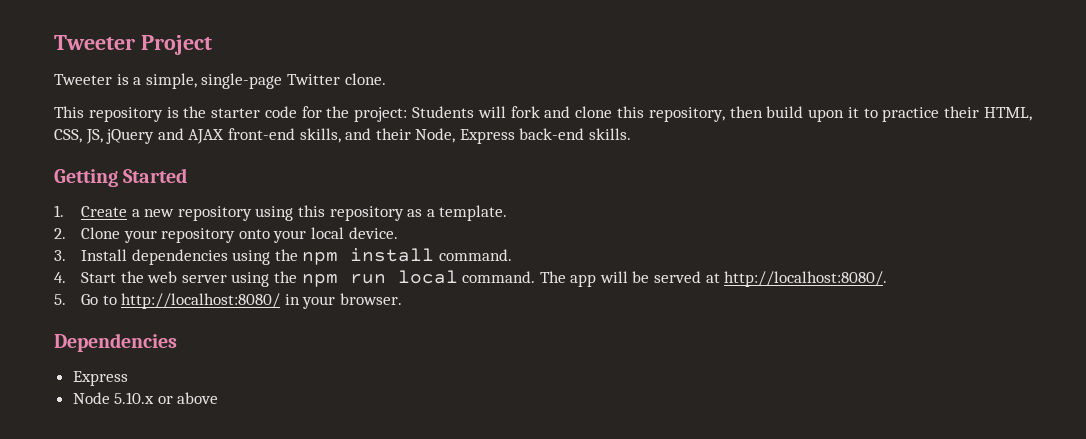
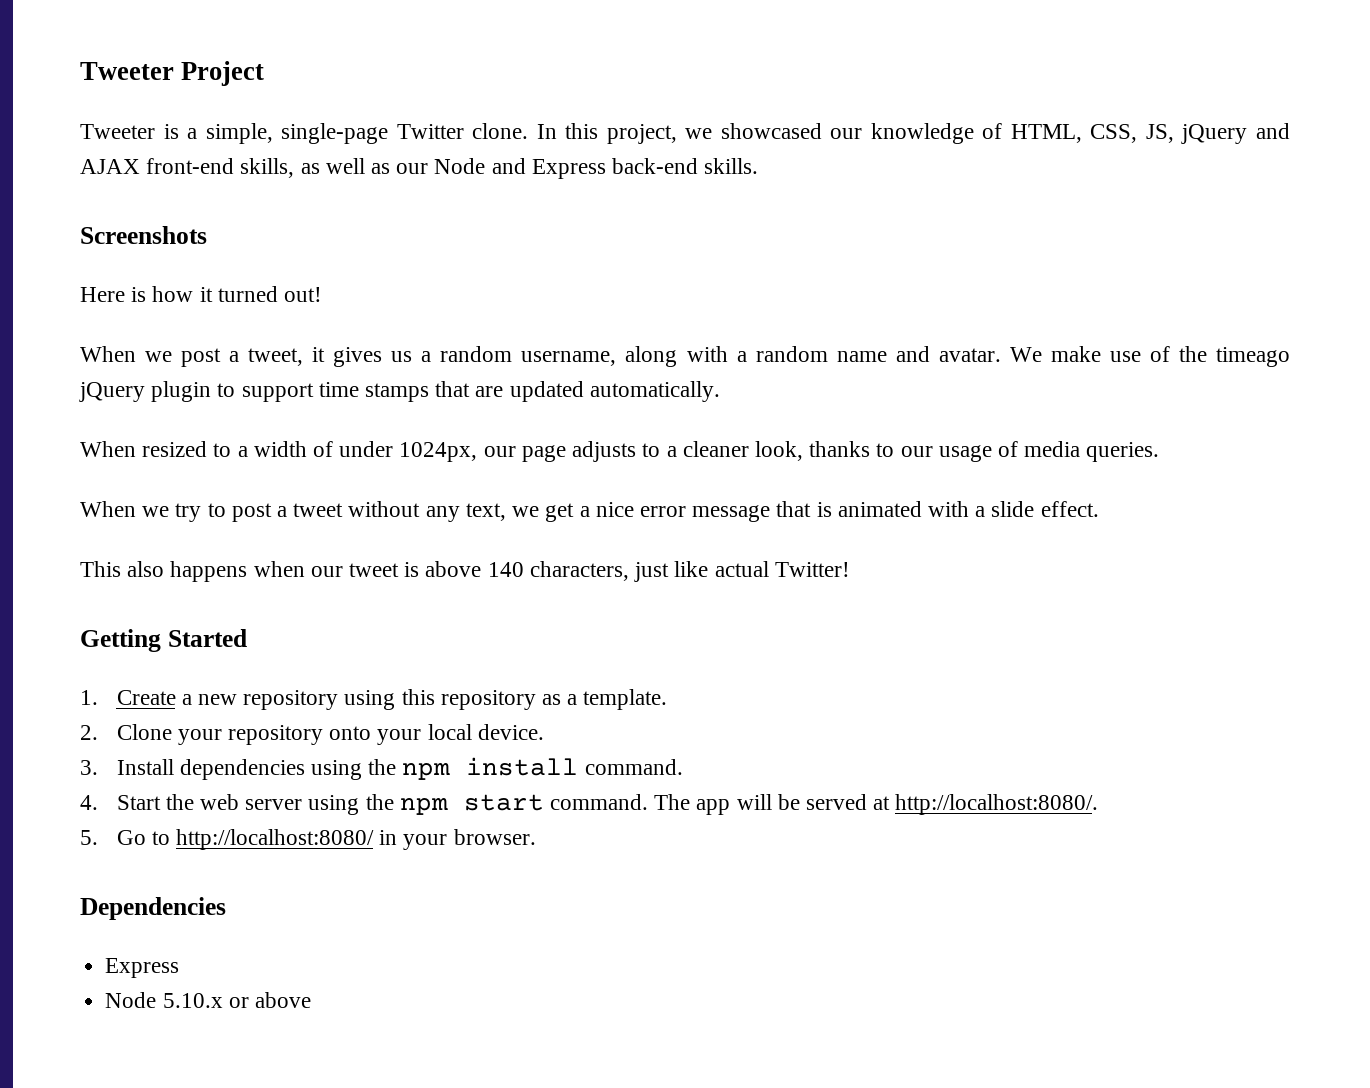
[54,106,980,122] // This repository is the starter code for the project: Students will fork and clone this repository, then build upon it to practice their -> [536,123,1003,144] In this project, we showcased our knowledge of
[345,128,632,144] and their Node, Express back-end skills. -> [300,158,759,179] [80,226,207,244] [80,286,323,302] [80,346,1290,367] [79,381,720,402] [80,441,1160,462] [80,501,1099,522] [80,561,850,582] as well as our Node and Express back-end skills. // Screenshots // Here is how it turned out! // When we post a tweet, it gives us a random username, along with a random name and avatar. We make use of the timeago jQuery plugin to support time stamps that are updated automatically. // When resized to a width of under 1024px, our page adjusts to a cleaner look, thanks to our usage of media queries. // When we try to post a tweet without any text, we get a nice error message that is animated with a slide effect. // This also happens when our tweet is above 140 characters, just like actual Twitter!
[349,270,458,284] run local -> [463,794,544,811] start

